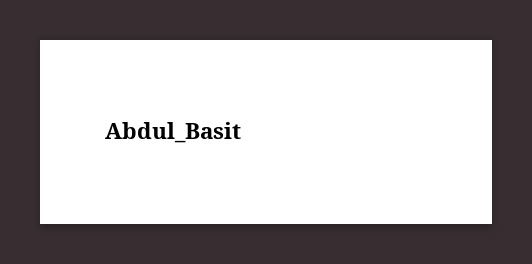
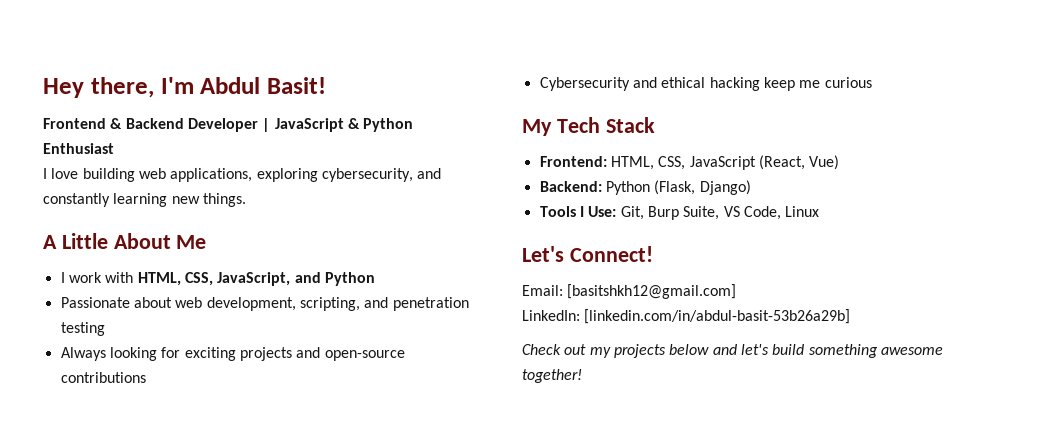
[105,122,241,143] Abdul_Basit -> [43,77,326,98] [43,118,414,132] [43,143,114,154] [43,168,442,182] [43,193,246,207] [43,233,207,249] [60,272,375,286] [60,297,469,311] [60,322,105,336] [60,347,405,361] [60,372,146,383] [539,77,872,91] [522,117,655,136] [539,155,840,170] [539,180,751,195] [539,206,820,220] [522,246,653,262] [522,284,737,299] [522,309,851,324] [522,344,943,358] [522,369,582,383] Hey there, I'm Abdul Basit! // Frontend & Backend Developer | JavaScript & Python Enthusiast // I love building web applications, exploring cybersecurity, and constantly learning new things. // A Little About Me // I work with HTML, CSS, JavaScript, and Python // Passionate about web development, scripting, and penetration testing // Always looking for exciting projects and open-source contributions // Cybersecurity and ethical hacking keep me curious // My Tech Stack // Frontend: HTML, CSS, JavaScript (React, Vue) // Backend: Python (Flask, Django) // Tools I Use: Git, Burp Suite, VS Code, Linux // Let's Connect! // Email: [basitshkh12@gmail.com] // LinkedIn: [linkedin.com/in/abdul-basit-53b26a29b] // Check out my projects below and let's build something awesome together!

